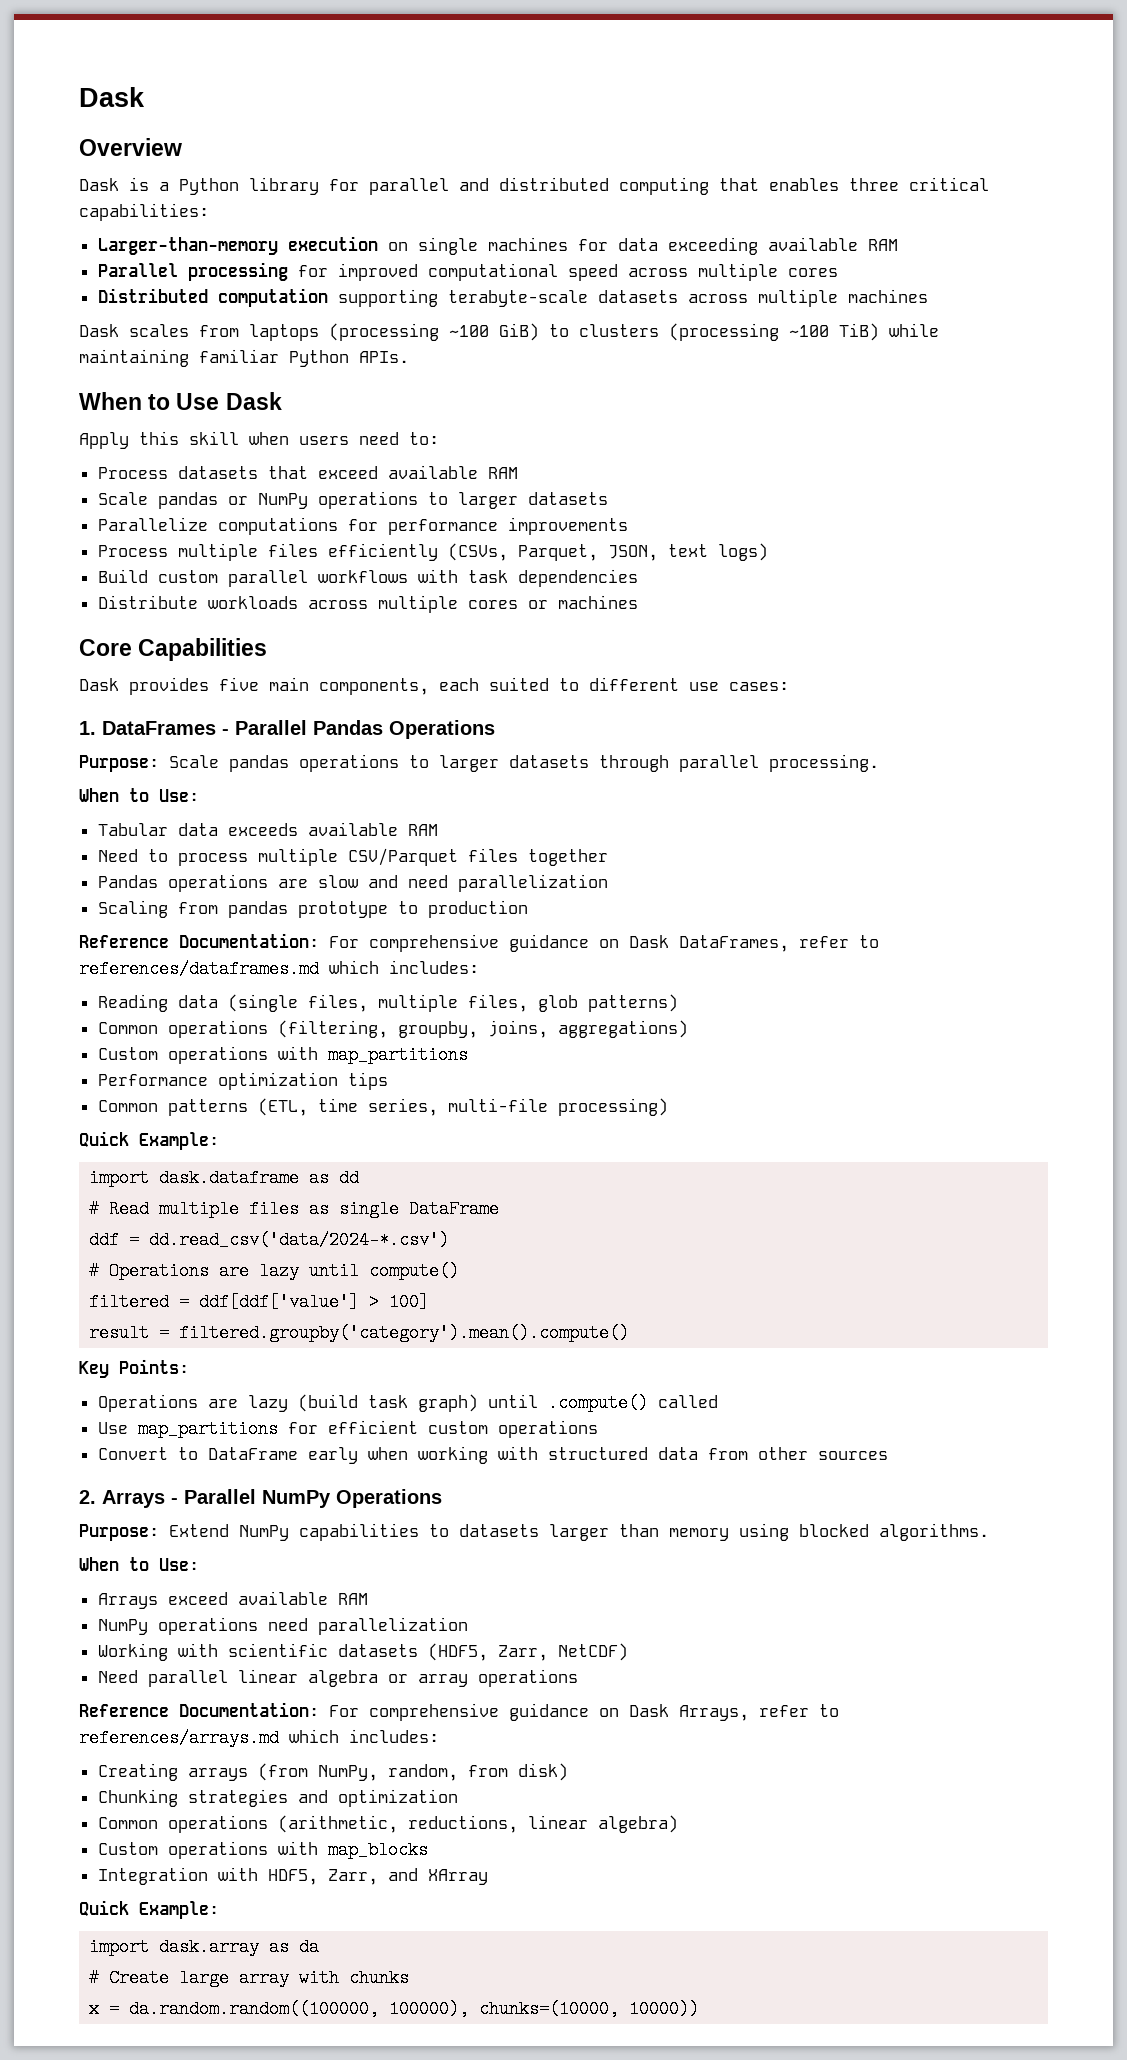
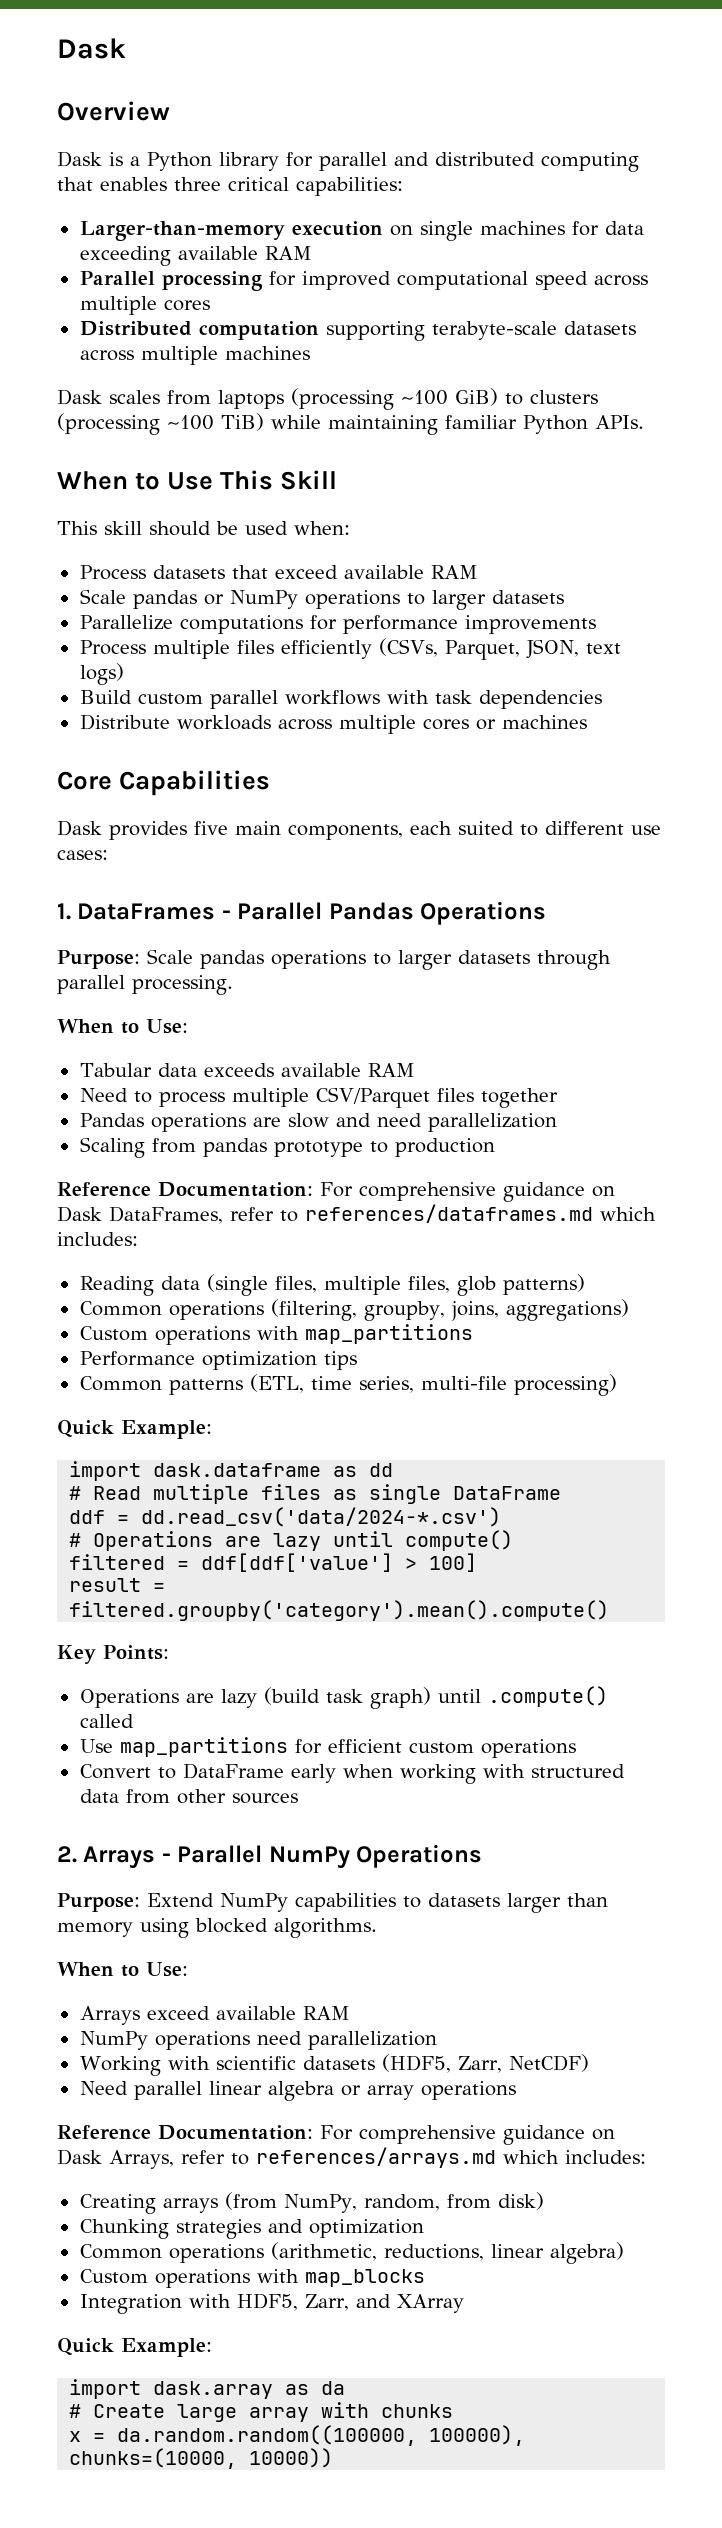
[225,392,282,410] [79,431,439,449] Dask // Apply this skill when users need to: -> [220,470,338,490] [57,521,350,536] This Skill // This skill should be used when:

